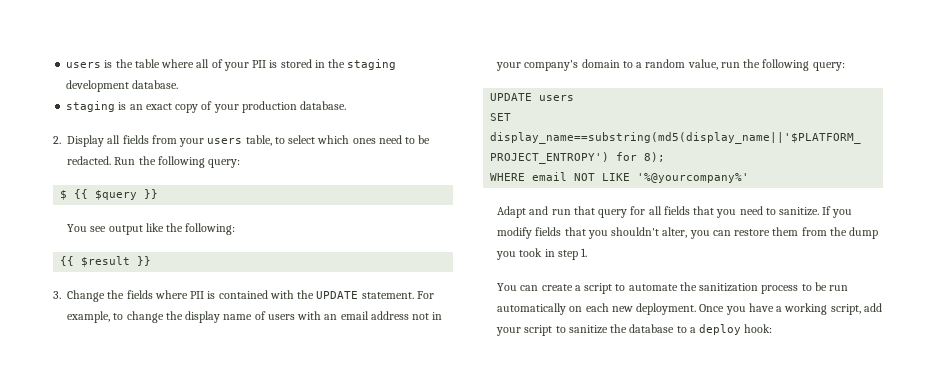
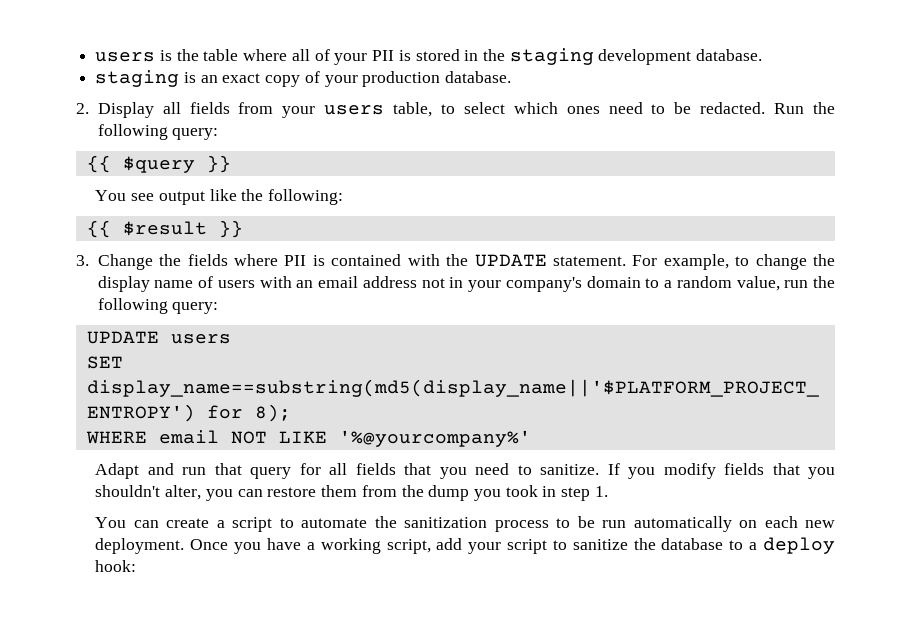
[60,190,68,200] $ -> (219, 134) none

